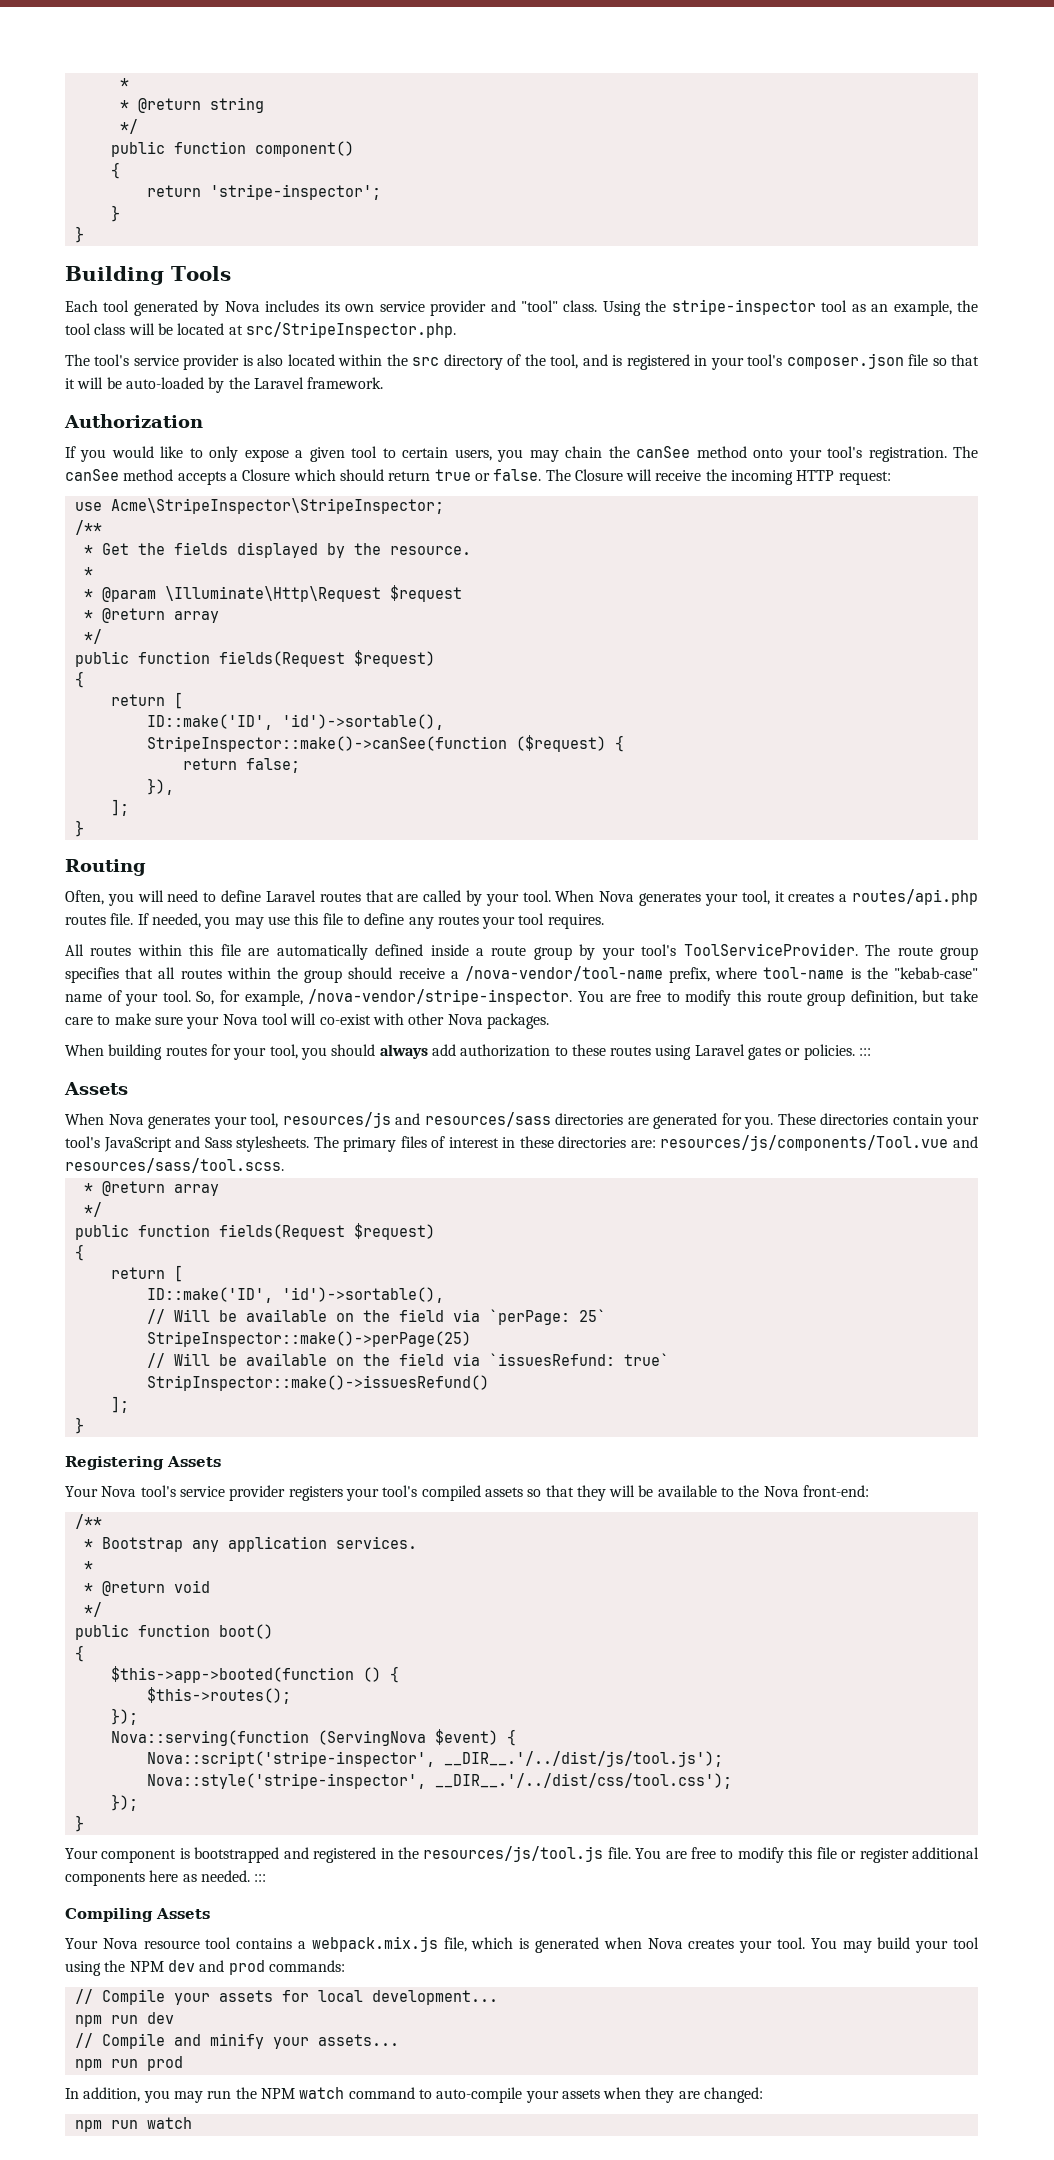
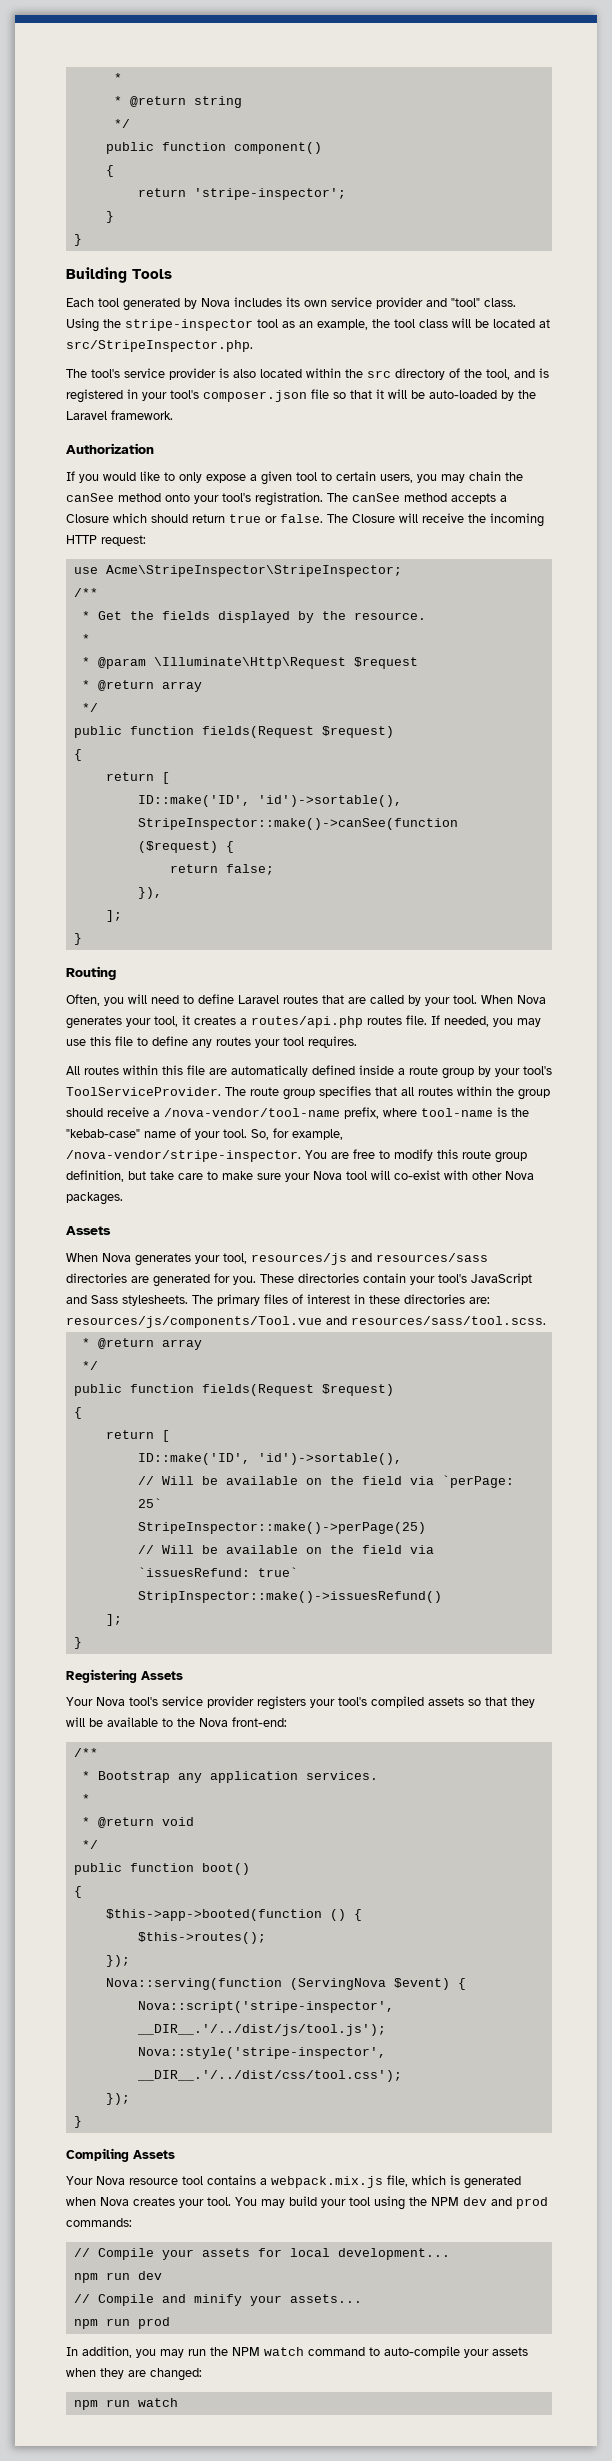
[65,1044,872,1060] // When building routes for your tool, you should always add authorization to these routes using Laravel gates or policies. ::: -> (123, 1198) none
[65,1846,980,1863] [65,1870,267,1886] // Your component is bootstrapped and registered in the resources/js/tool.js file. You are free to modify this file or register additional components here as needed. ::: -> (82, 2122) none

